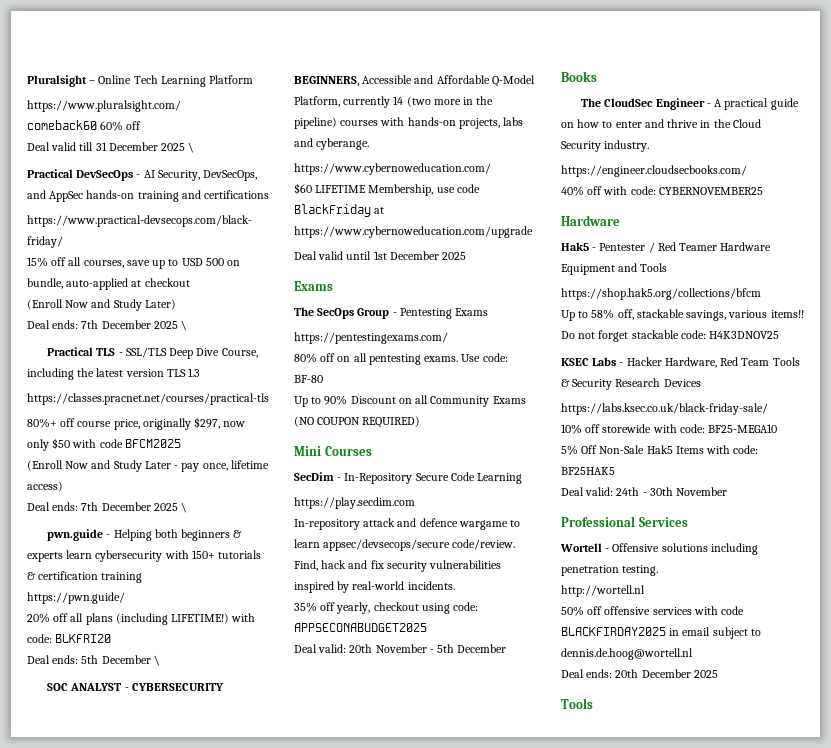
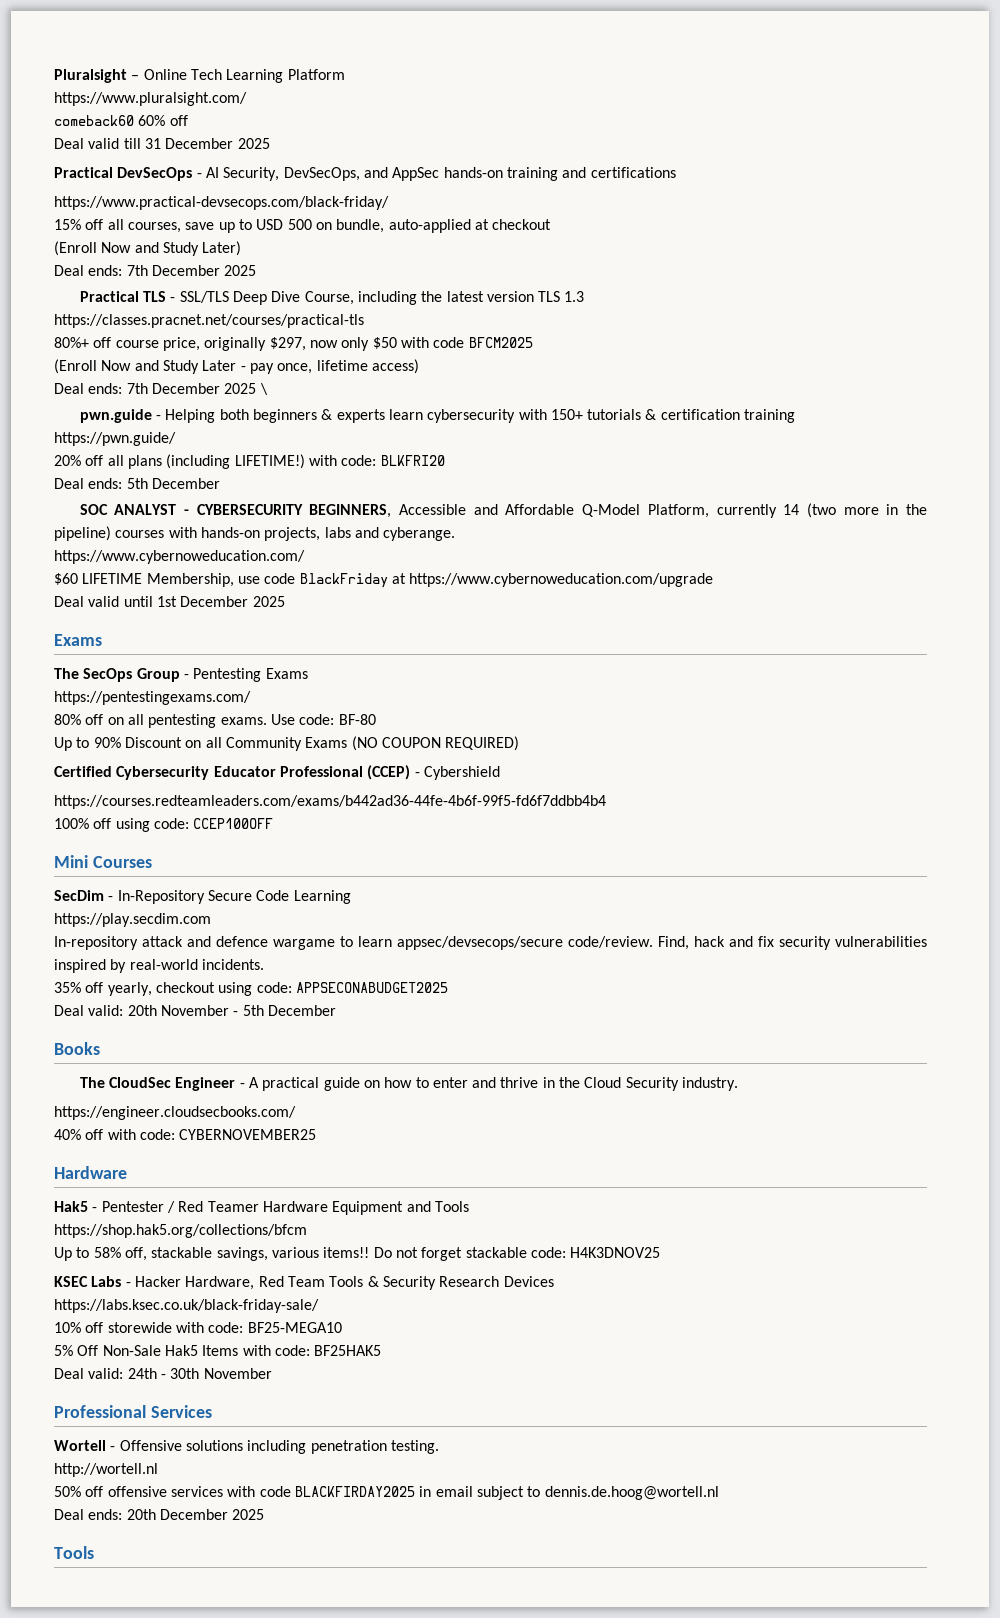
[188,142,195,153] \ -> (270, 143) none
[181,320,188,331] \ -> (257, 270) none
[153,655,160,666] \ -> (220, 483) none
(421, 422) none -> [54,765,500,780] [54,795,606,809] [54,818,274,832] // Certified Cybersecurity Educator Professional (CCEP) - Cybershield // https://courses.redteamleaders.com/exams/b442ad36-44fe-4b6f-99f5-fd6f7ddbb4b4 // 100% off using code: CCEP100OFF

